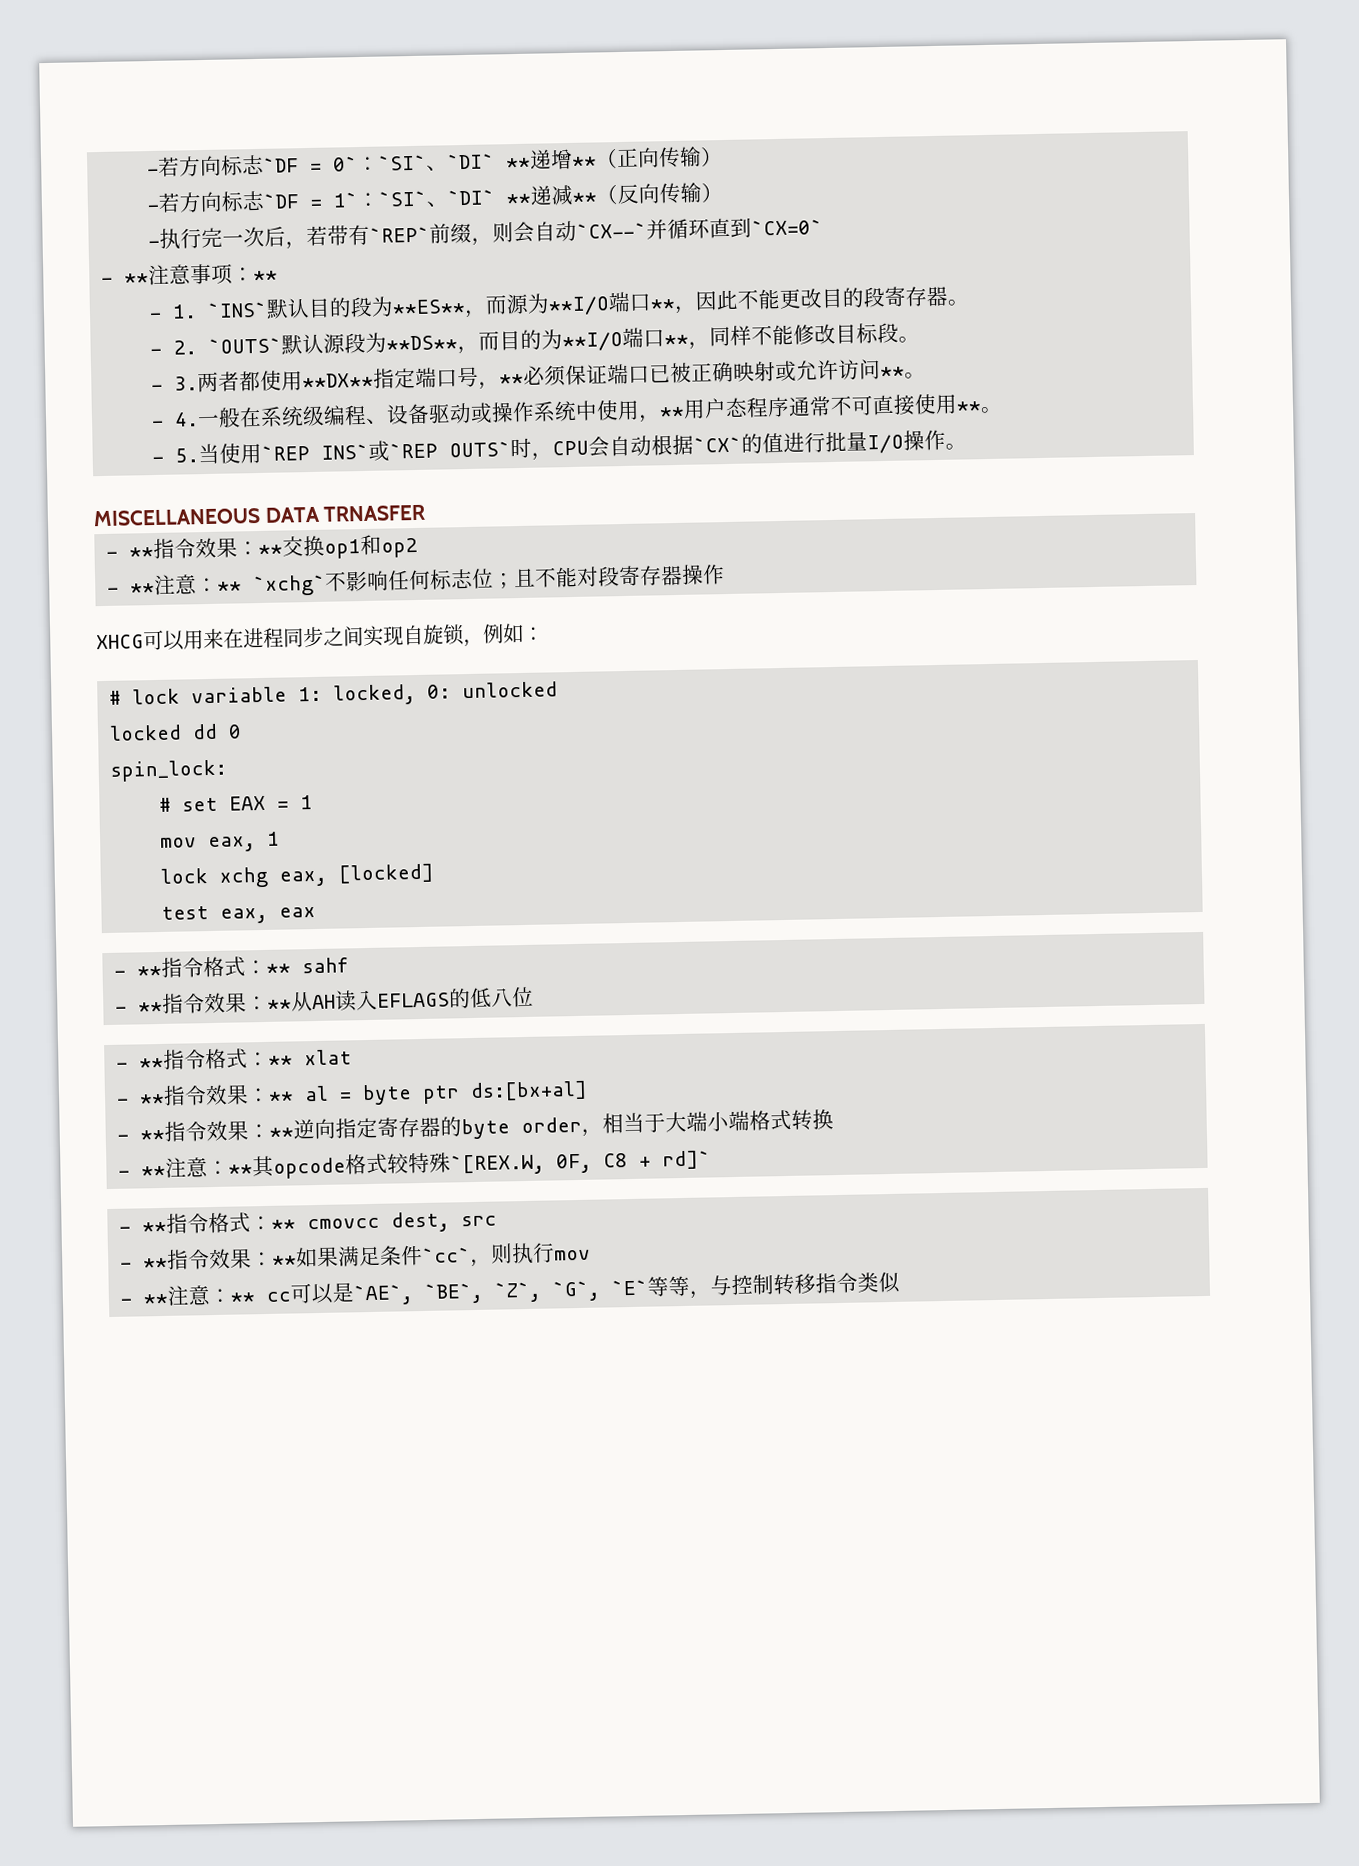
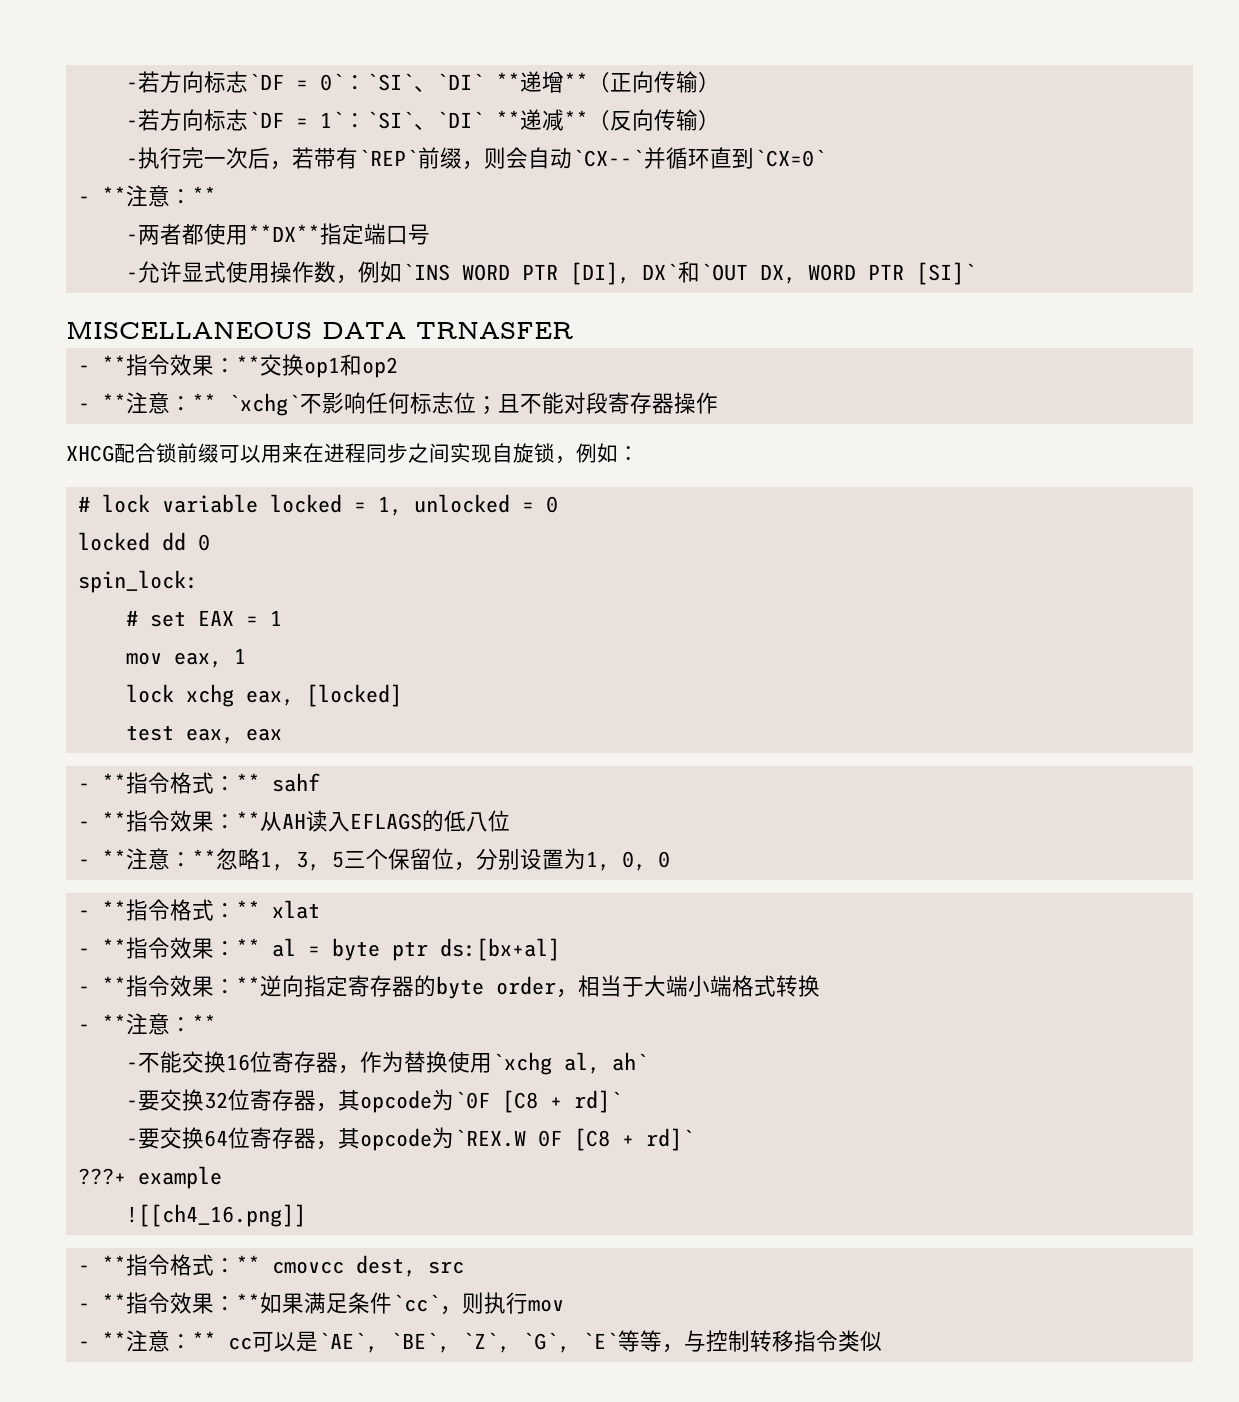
[190,263,278,285] [150,286,970,320] [150,322,920,356] [151,376,198,392] 事项：** // - 1. `INS`默认目的段为**ES**，而源为**I/O端口**，因此不能更改目的段寄存器。 // - 2. `OUTS`默认源段为**DS**，而目的为**I/O端口**，同样不能修改目标段。 // - 3. -> [170,186,217,204] [126,234,139,242] ：** // -
[478,359,926,390] [152,393,1003,428] [152,429,967,465] ，**必须保证端口已被正确映射或允许访问**。 // - 4.一般在系统级编程、设备驱动或操作系统中使用，**用户态程序通常不可直接使用**。 // - 5.当使用`REP INS`或`REP OUTS`时，CPU会自动根据`CX`的值进行批量I/O操作。 -> [126,261,977,285] // -允许显式使用操作数，例如`INS WORD PTR [DI], DX`和`OUT DX, WORD PTR [SI]`
(144, 642) none -> [114,443,219,463] 配合锁前缀
[298,684,451,706] 1: locked, 0: -> [270,494,403,516] locked = 1,
(558, 690) none -> [522,496,559,513] = 0
(534, 997) none -> [78,848,671,871] // - **注意：**忽略1, 3, 5三个保留位，分别设置为1, 0, 0
[252,1150,711,1179] 其opcode格式较特殊`[REX.W, 0F, C8 + rd]` -> [126,1051,649,1075] [126,1089,623,1113] [126,1127,695,1151] [78,1166,223,1189] [126,1204,307,1227] // -不能交换16位寄存器，作为替换使用`xchg al, ah` // -要交换32位寄存器，其opcode为`0F [C8 + rd]` // -要交换64位寄存器，其opcode为`REX.W 0F [C8 + rd]` // ???+ example // ![[ch4_16.png]]

